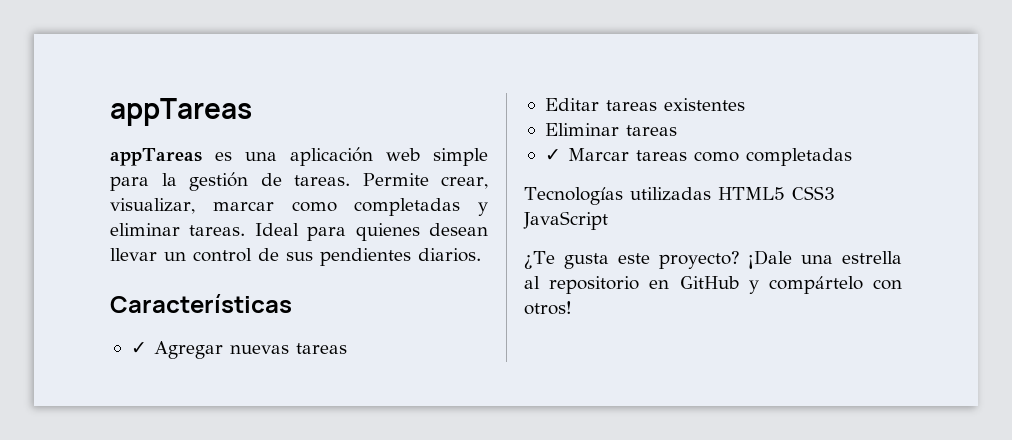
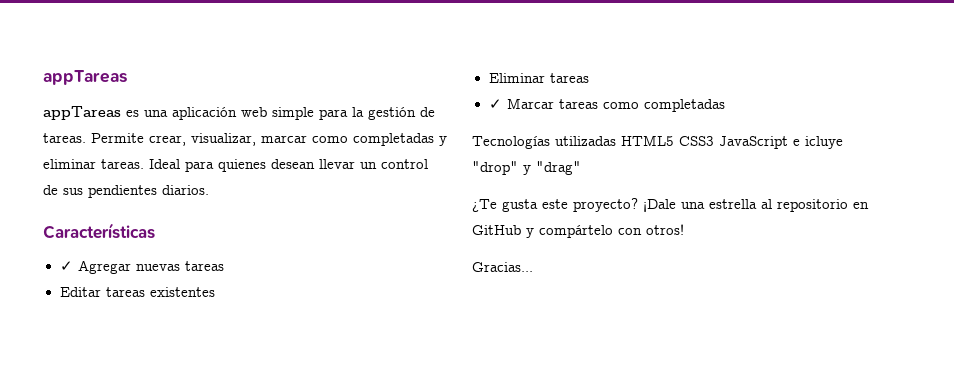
(608, 220) none -> [793,136,843,149] [472,161,581,175] e icluye "drop" y "drag"
(572, 308) none -> [472,262,533,272] // Gracias...

